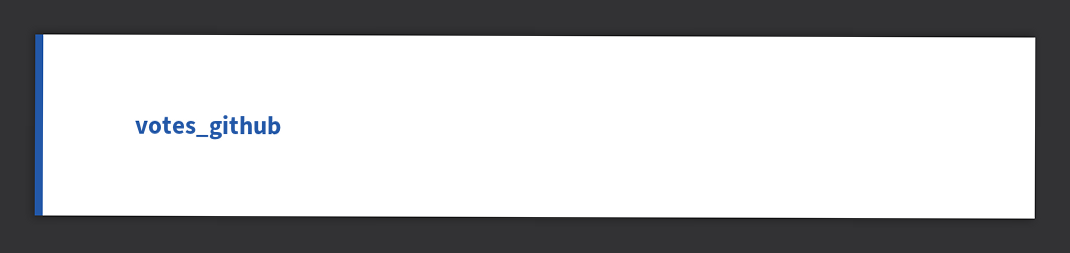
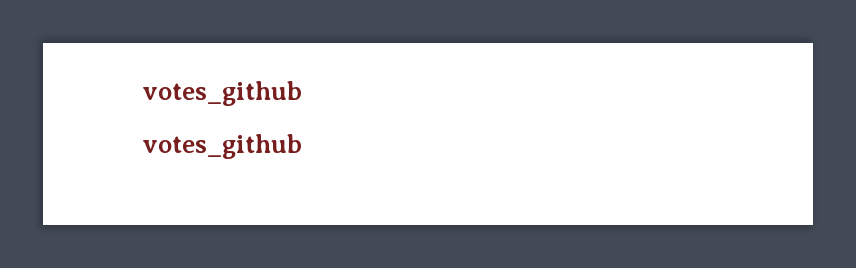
[134,114,282,141] votes_github -> [142,81,302,106] [142,134,302,159] votes_github // votes_github

